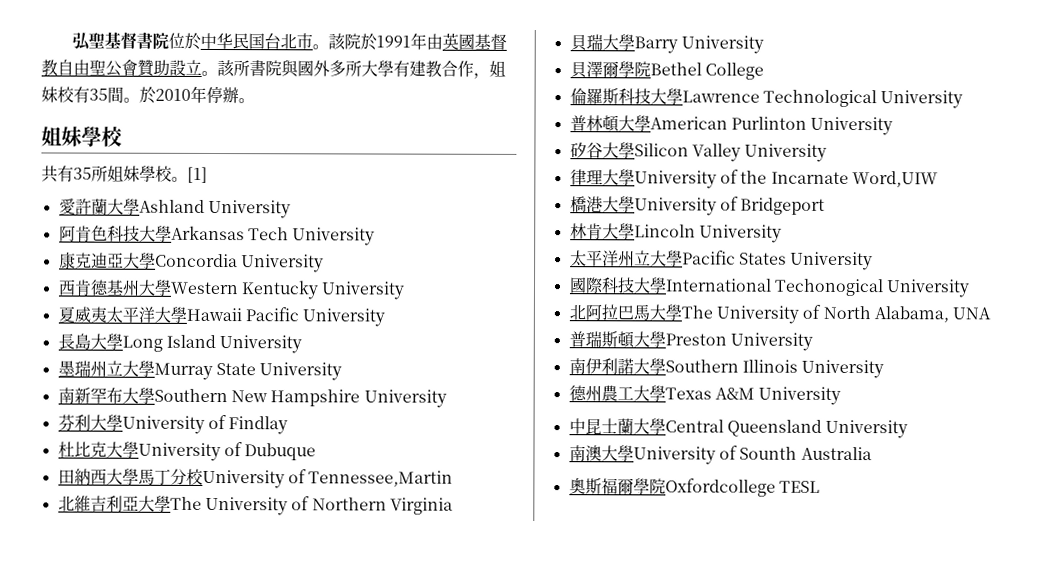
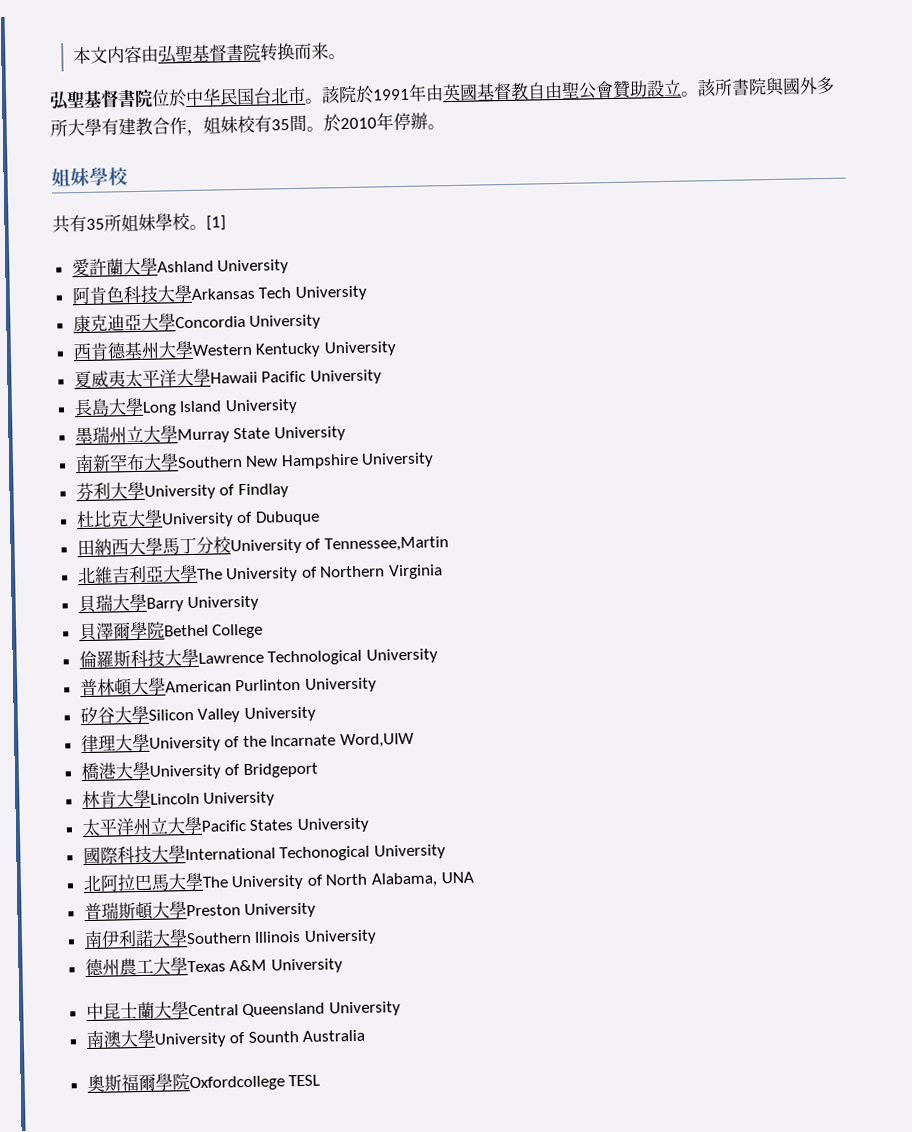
(71, 41) none -> [72,42,346,65] 本文内容由弘聖基督書院转换而来。 //

